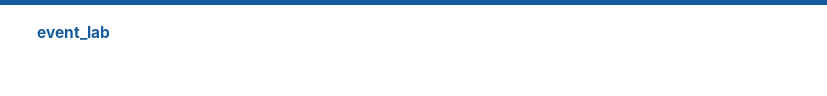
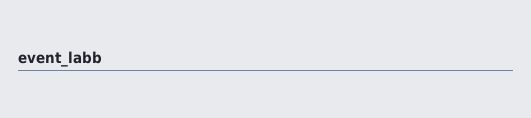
[37,26,110,40] event_lab -> [18,51,102,67] event_labb

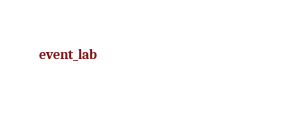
[18,51,102,67] event_labb -> [39,48,97,61] event_lab

